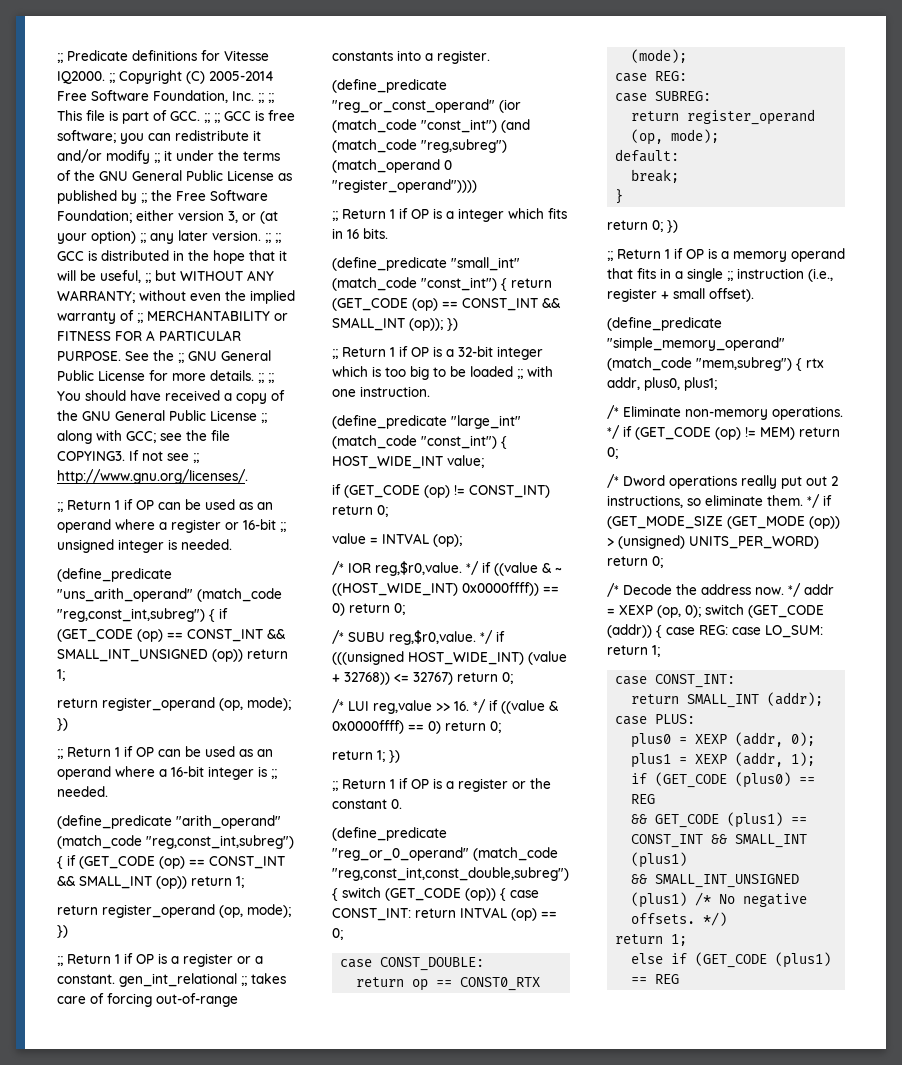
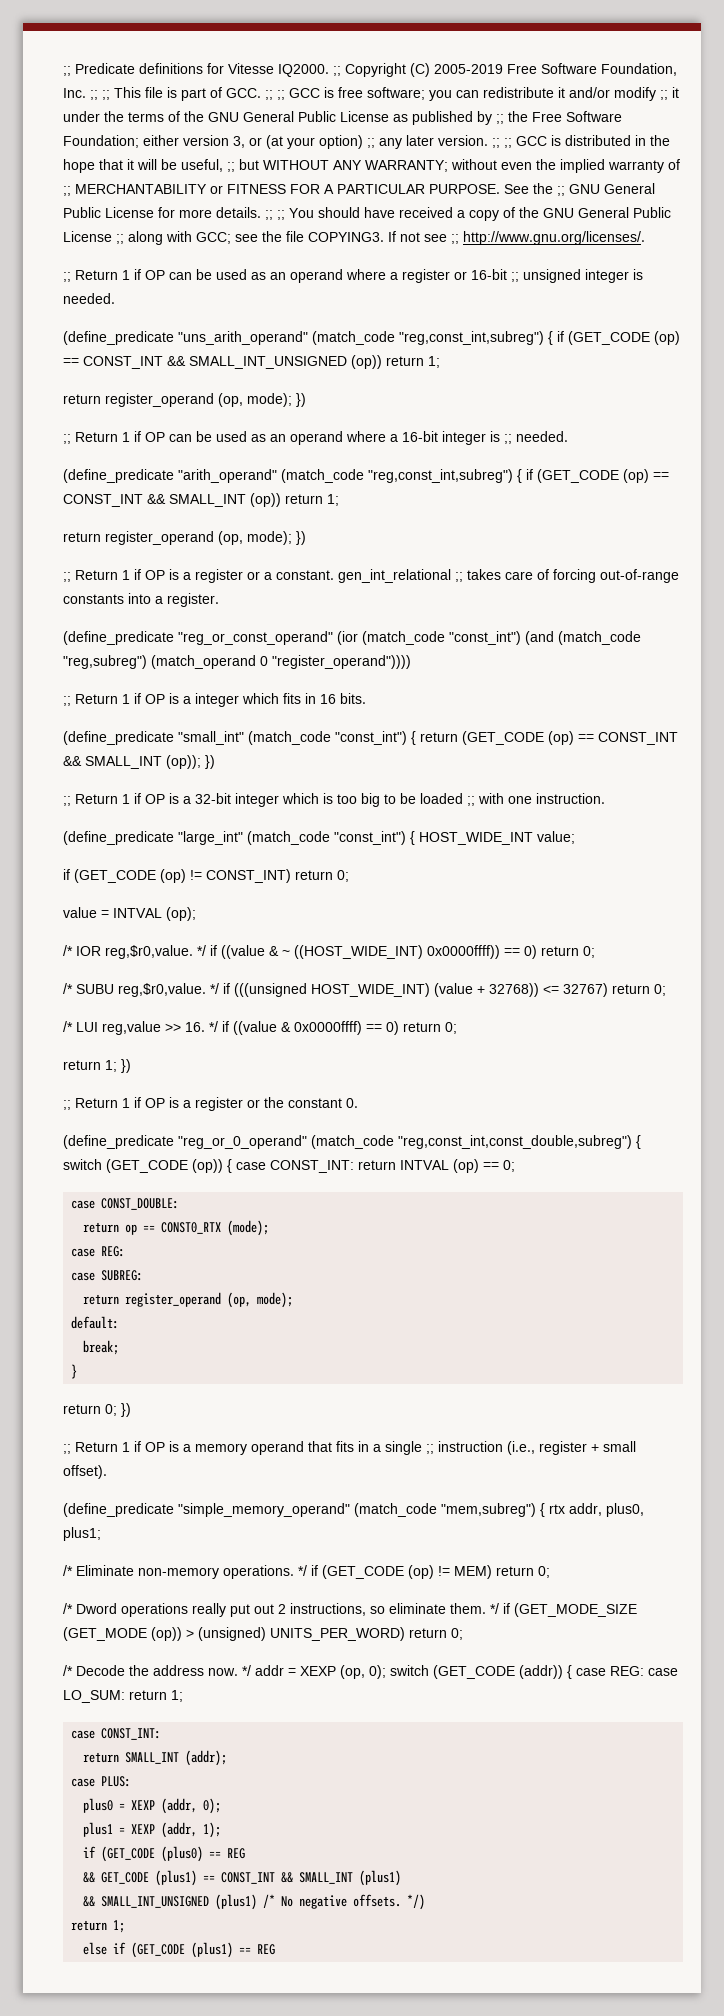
[209,71,274,81] 2005-2014 -> [434,64,503,74] 2005-2019

